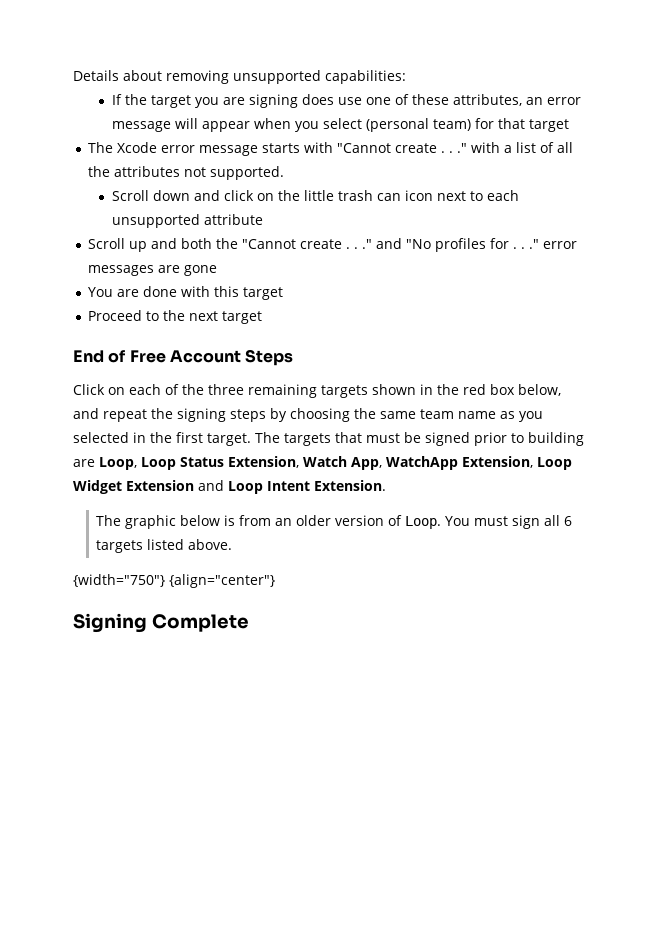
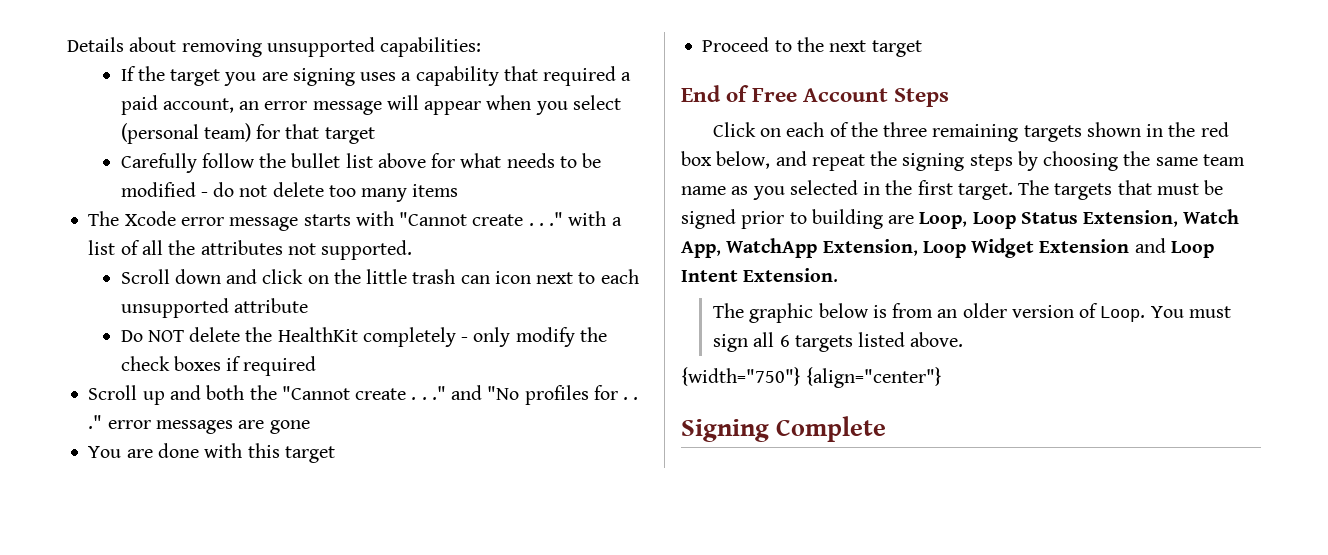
[301,94,522,106] does use one of these attributes, -> [360,66,632,86] [120,95,234,115] uses a capability that required a paid account,
(569, 125) none -> [120,153,602,173] [120,182,459,202] // Carefully follow the bullet list above for what needs to be modified - do not delete too many items
(263, 219) none -> [120,327,607,347] [120,356,317,376] // Do NOT delete the HealthKit completely - only modify the check boxes if required

